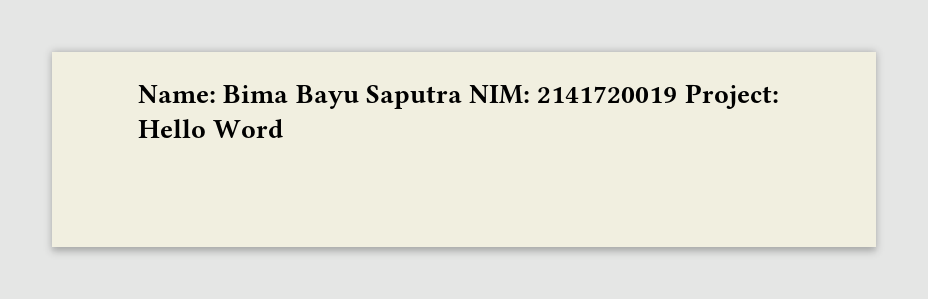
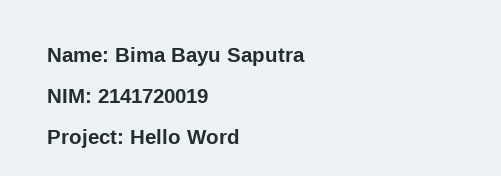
(462, 97) none -> (305, 57) //
(678, 94) none -> (208, 96) //

